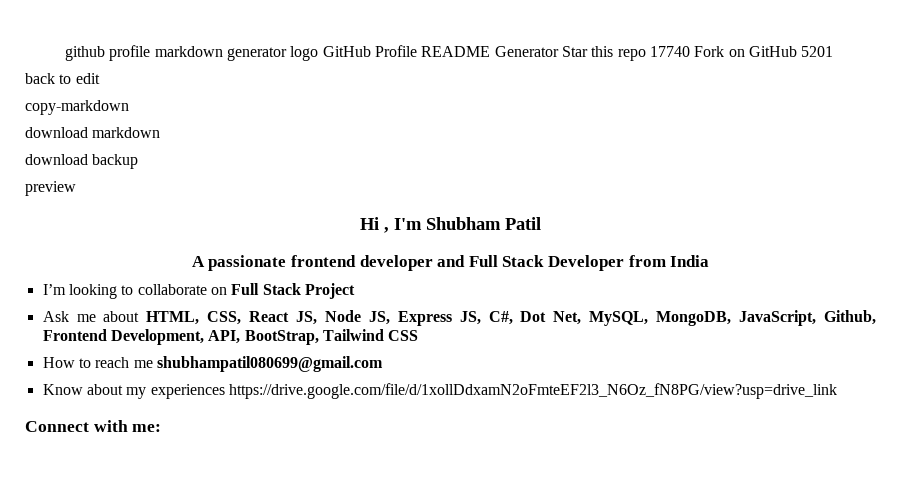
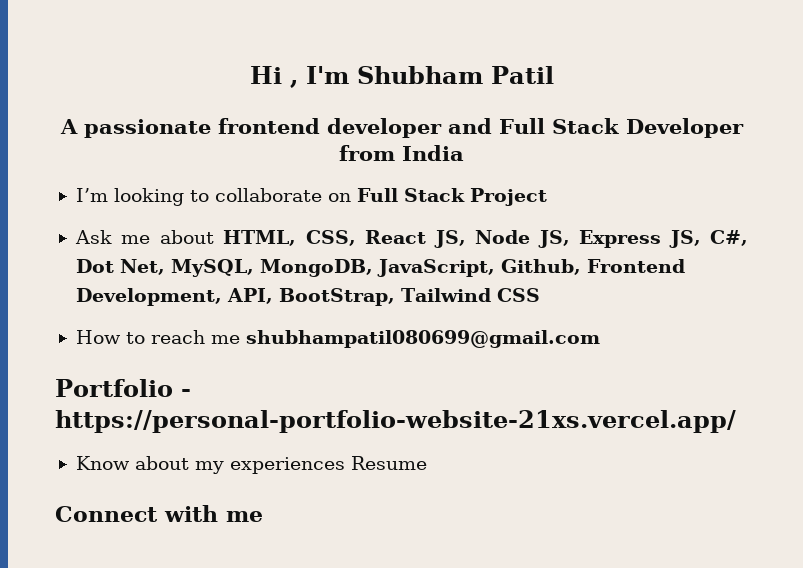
[65,45,834,61] [25,73,100,84] [25,100,129,115] [25,127,161,138] [25,154,139,169] [25,181,76,196] github profile markdown generator logo GitHub Profile README Generator Star this repo 17740 Fork on GitHub 5201 // back to edit // copy-markdown // download markdown // download backup // preview // -> (249, 75) none
(383, 364) none -> [55,379,191,397] [55,410,736,433] // Portfolio - https://personal-portfolio-website-21xs.vercel.app/
[228,383,837,399] https://drive.google.com/file/d/1xollDdxamN2oFmteEF2l3_N6Oz_fN8PG/view?usp=drive_link -> [350,456,427,470] Resume
[132,424,162,432] me: -> [226,511,263,522] me

